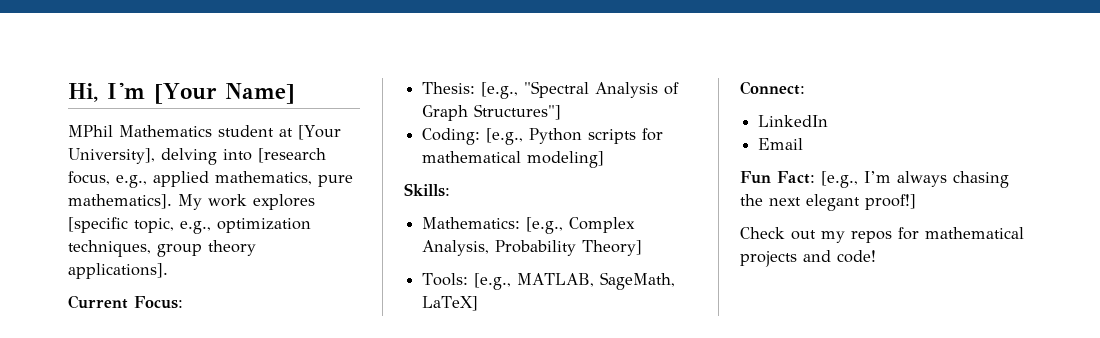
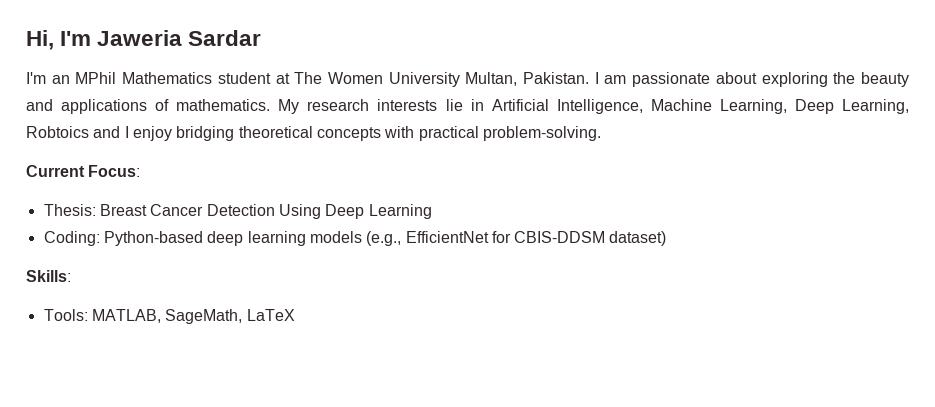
[154,83,295,104] [68,125,341,140] [68,148,326,165] [68,171,353,188] [68,194,315,210] [68,217,311,234] [68,240,256,257] [68,263,168,279] [68,295,183,309] [422,81,680,99] [422,104,562,121] [422,128,664,145] [422,151,605,168] [404,183,450,197] [422,217,636,234] [422,240,643,256] [Your Name] // MPhil Mathematics student at [Your University], delving into [research focus, e.g., applied mathematics, pure mathematics]. My work explores [specific topic, e.g., optimization techniques, group theory applications]. // Current Focus: // Thesis: [e.g., "Spectral Analysis of Graph Structures"] // Coding: [e.g., Python scripts for mathematical modeling] // Skills: // Mathematics: [e.g., Complex Analysis, Probability Theory] -> [97,30,262,46] [26,72,910,87] [26,99,909,114] [26,126,601,141] [26,165,141,177] [43,204,432,219] [43,231,667,246] [26,270,71,282] Jaweria Sardar // I'm an MPhil Mathematics student at The Women University Multan, Pakistan. I am passionate about exploring the beauty and applications of mathematics. My research interests lie in Artificial Intelligence, Machine Learning, Deep Learning, Robtoics and I enjoy bridging theoretical concepts with practical problem-solving. // Current Focus: // Thesis: Breast Cancer Detection Using Deep Learning // Coding: Python-based deep learning models (e.g., EfficientNet for CBIS-DDSM dataset) // Skills:
[474,273,512,290] [e.g., -> (88, 315) none
[422,296,479,311] [740,81,805,95] [758,115,829,127] [758,138,804,150] [740,171,1009,188] [740,194,916,211] [740,227,1024,243] [740,250,876,267] LaTeX] // Connect: // LinkedIn // Email // Fun Fact: [e.g., I’m always chasing the next elegant proof!] // Check out my repos for mathematical projects and code! -> [246,309,295,321] LaTeX

